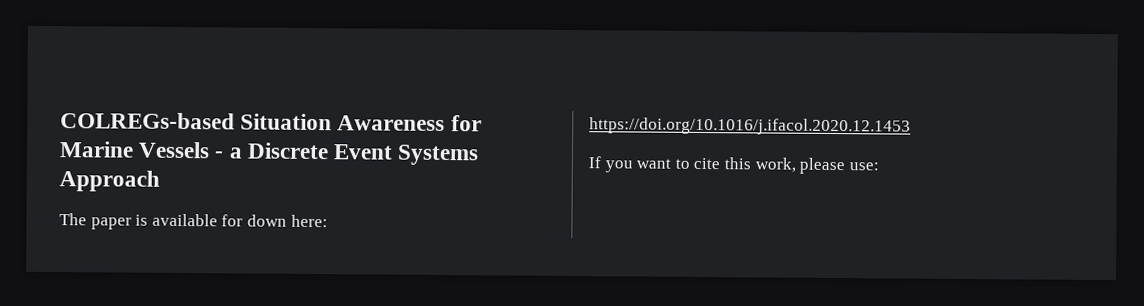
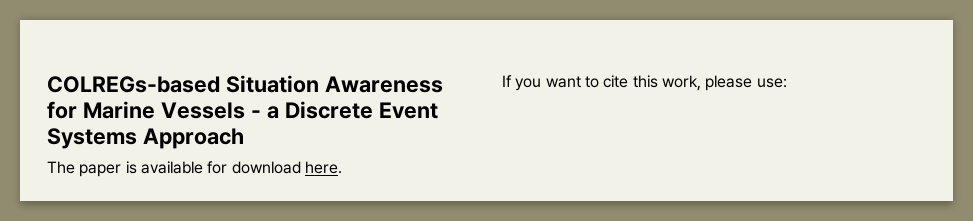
[246,214,328,228] [589,117,911,136] down here: https://doi.org/10.1016/j.ifacol.2020.12.1453 -> [231,161,342,174] download here.

